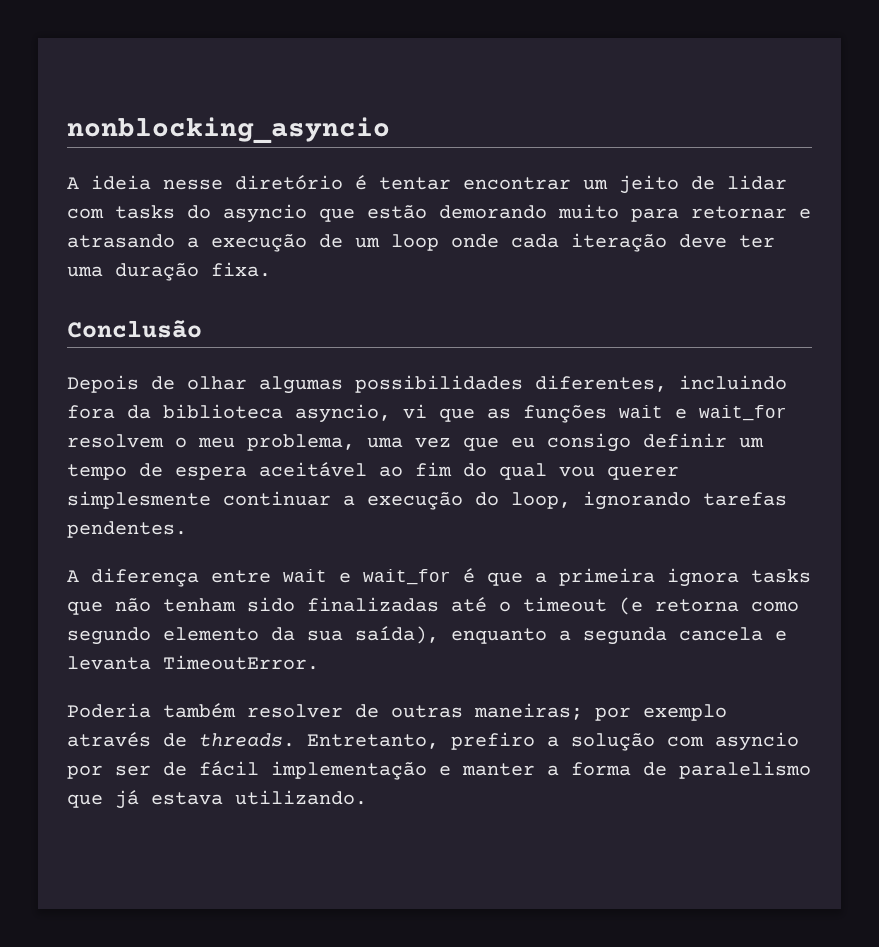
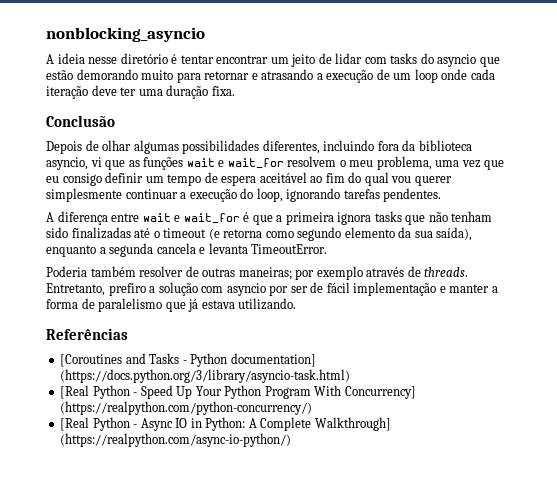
(367, 797) none -> [46,328,128,340] [60,353,316,367] [60,369,351,383] [60,385,416,399] [60,401,313,415] [60,417,391,431] [60,433,292,447] // Referências // [Coroutines and Tasks - Python documentation] (https://docs.python.org/3/library/asyncio-task.html) // [Real Python - Speed Up Your Python Program With Concurrency] (https://realpython.com/python-concurrency/) // [Real Python - Async IO in Python: A Complete Walkthrough] (https://realpython.com/async-io-python/)

